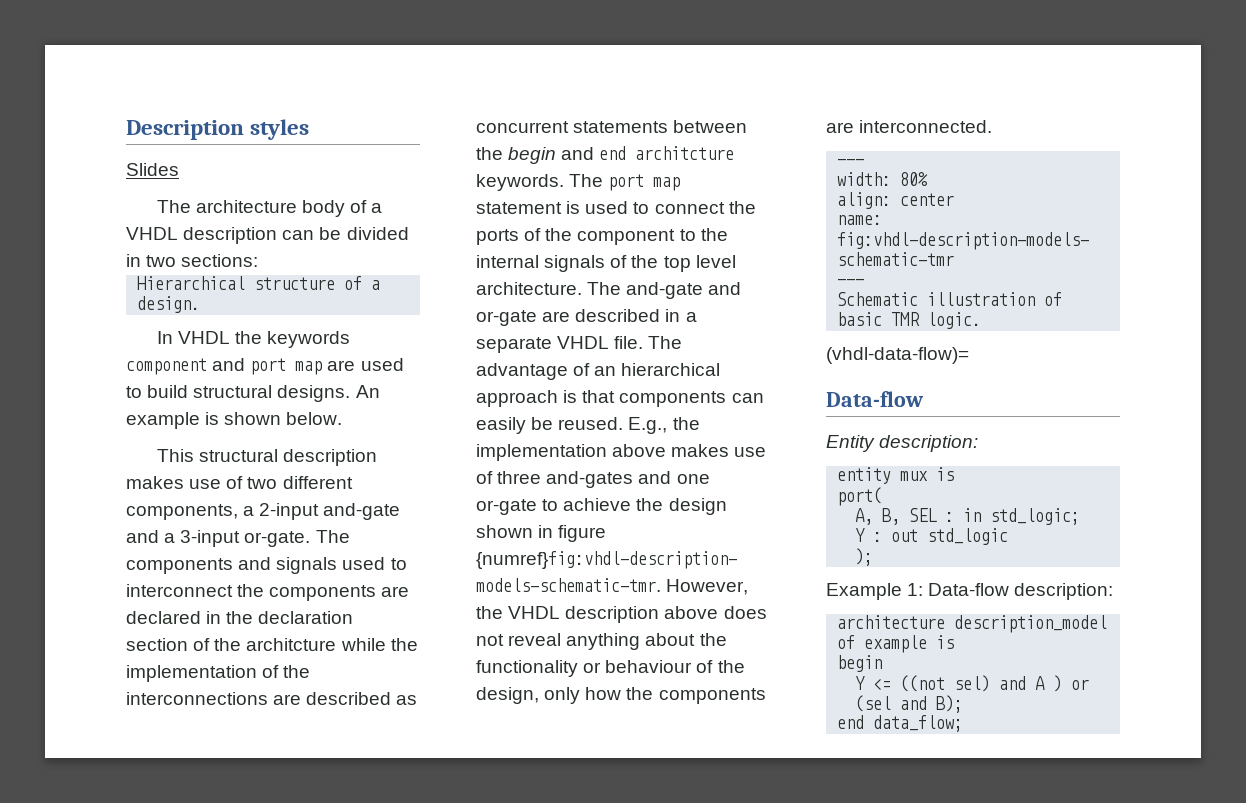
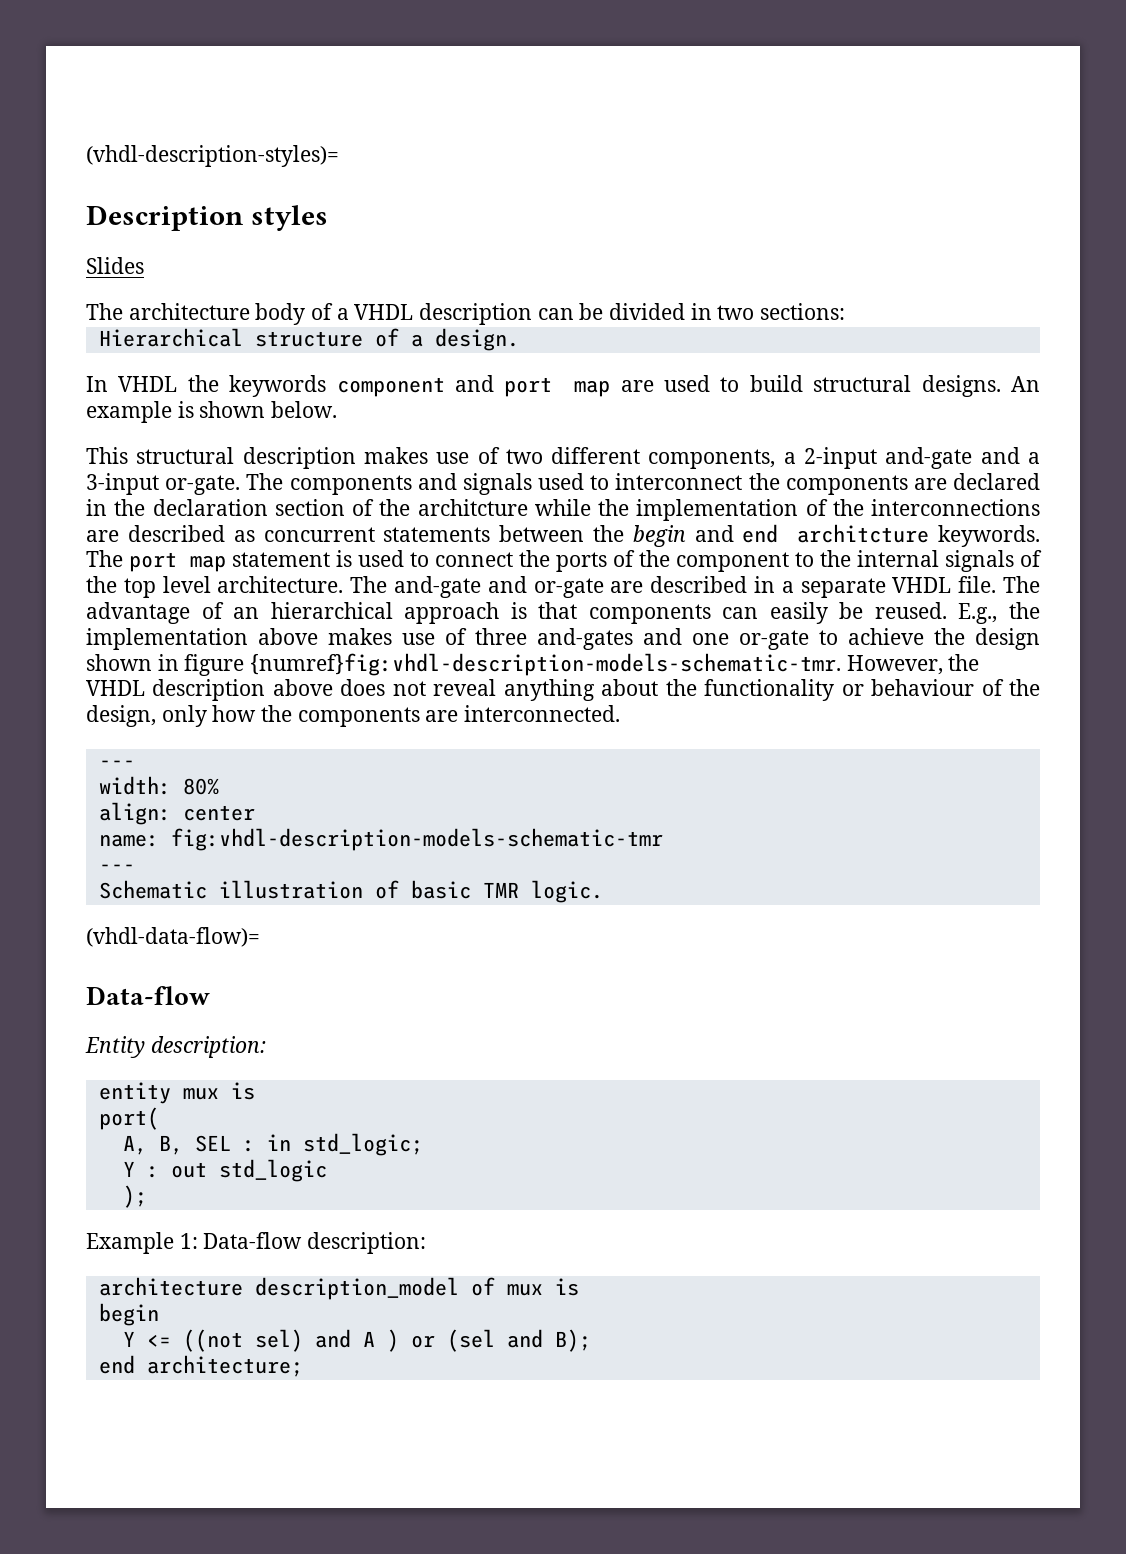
(126, 130) none -> [86,145,339,167] (vhdl-description-styles)= //
[864,635,928,653] example -> [506,1284,543,1296] mux
[873,715,964,732] data_flow; -> [146,1355,303,1377] architecture;

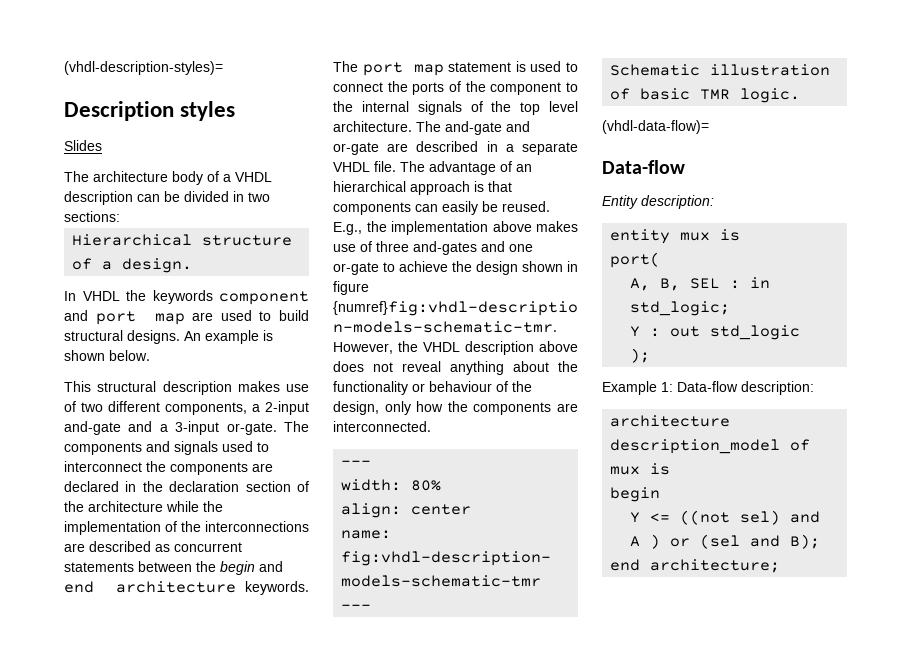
[417,499,528,516] architcture -> [88,501,163,512] architecture
[797,524,930,543] architcture -> [116,581,237,593] architecture

